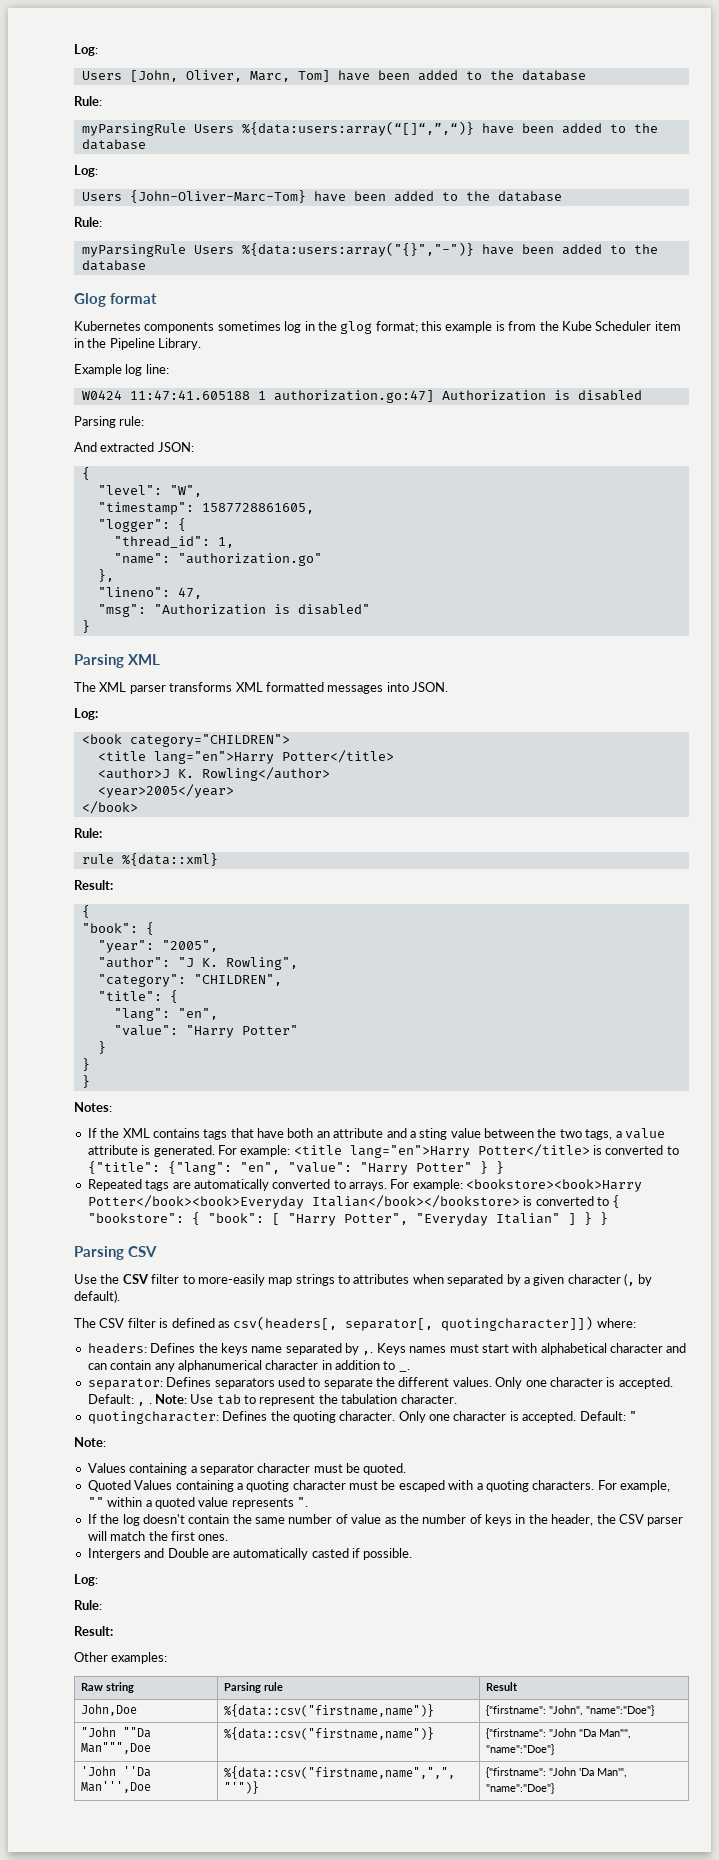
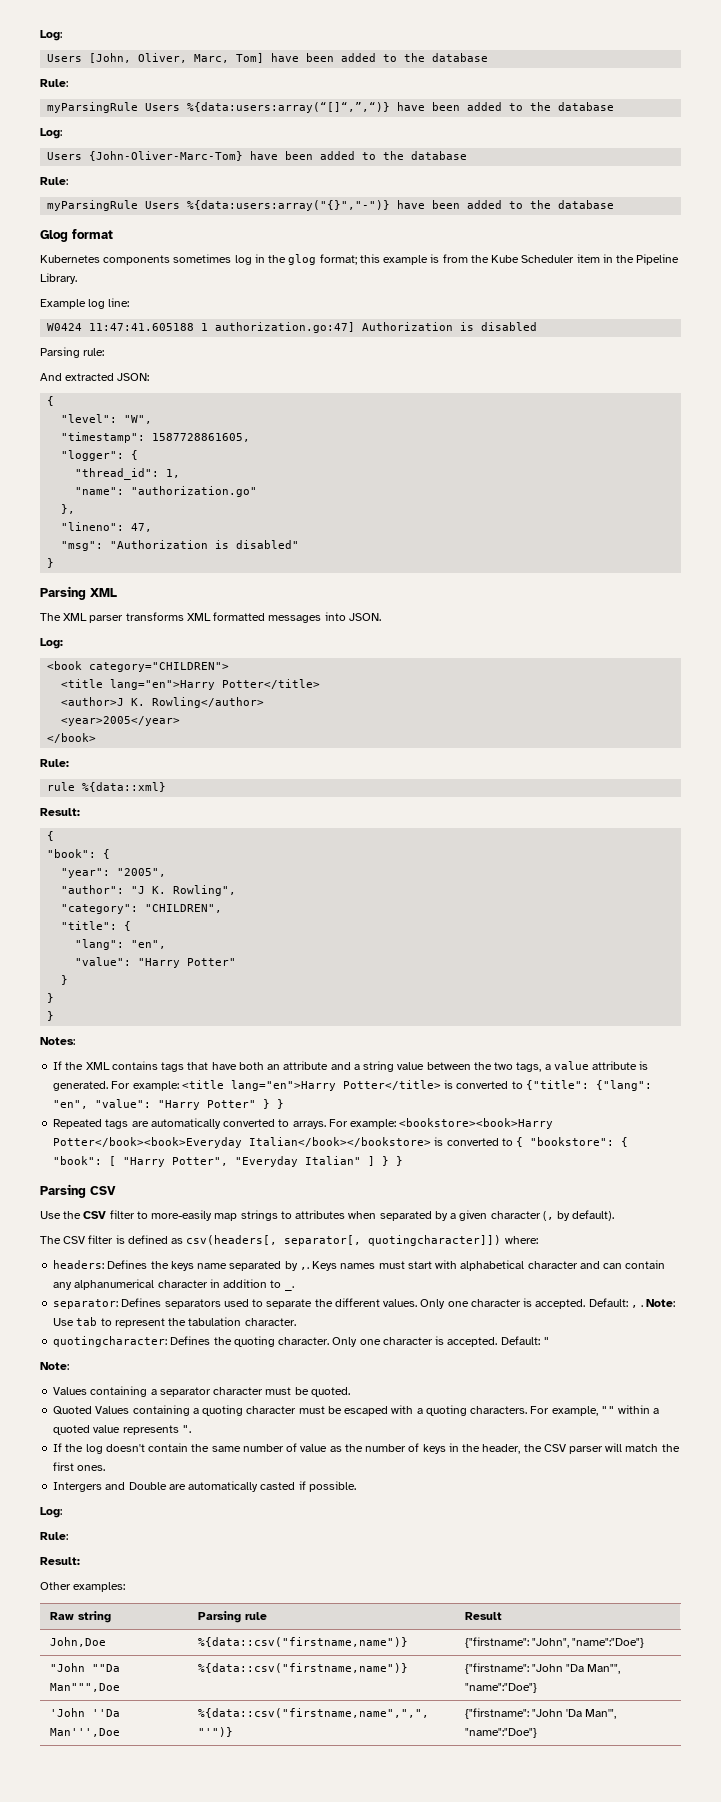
[419,1128,448,1140] sting -> [363,1061,395,1072] string

